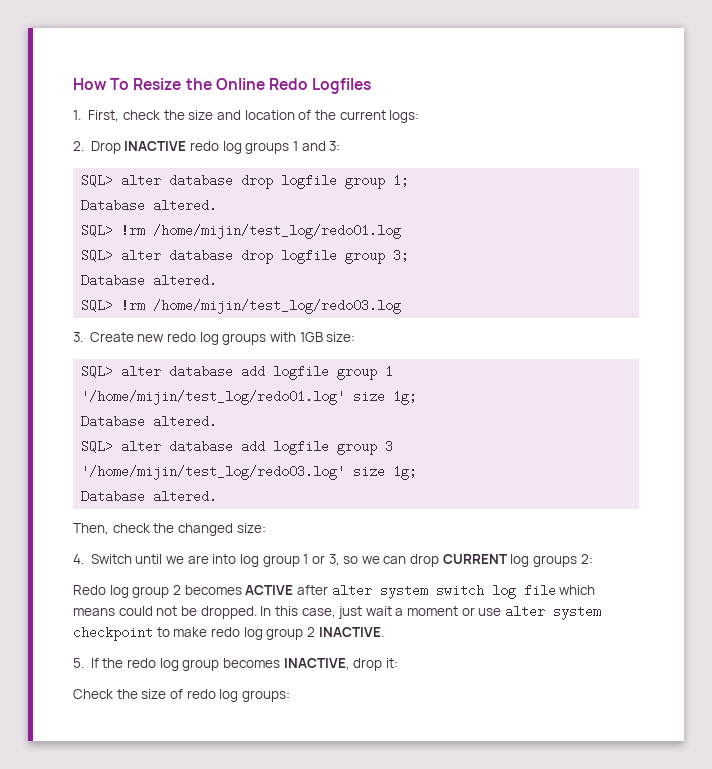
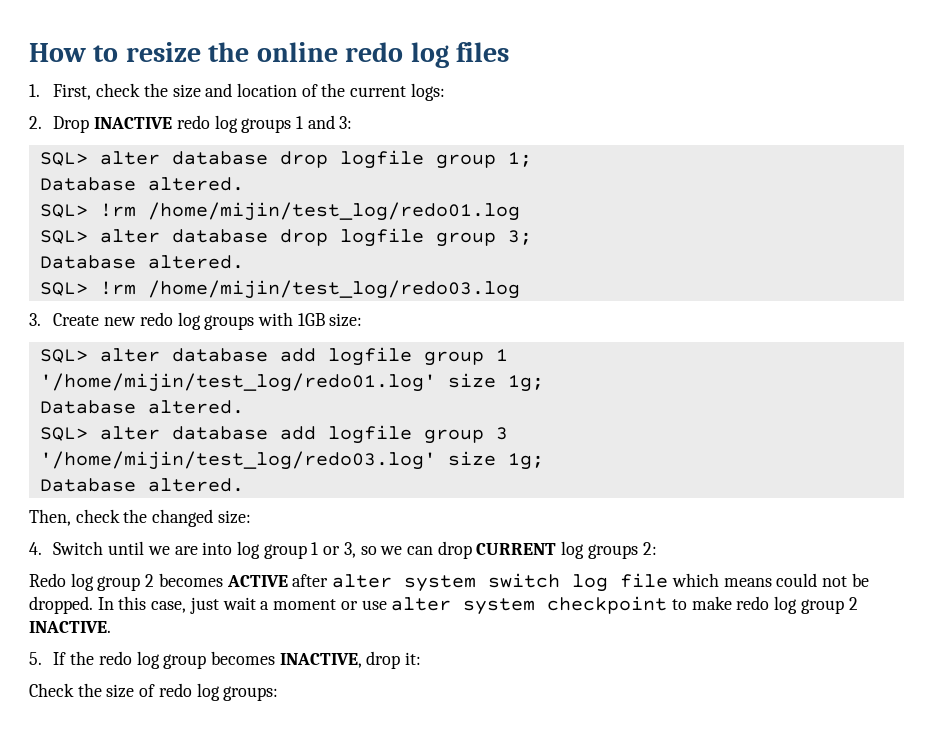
[110,78,372,94] To Resize the Online Redo Logfiles -> [93,42,509,68] to resize the online redo log files

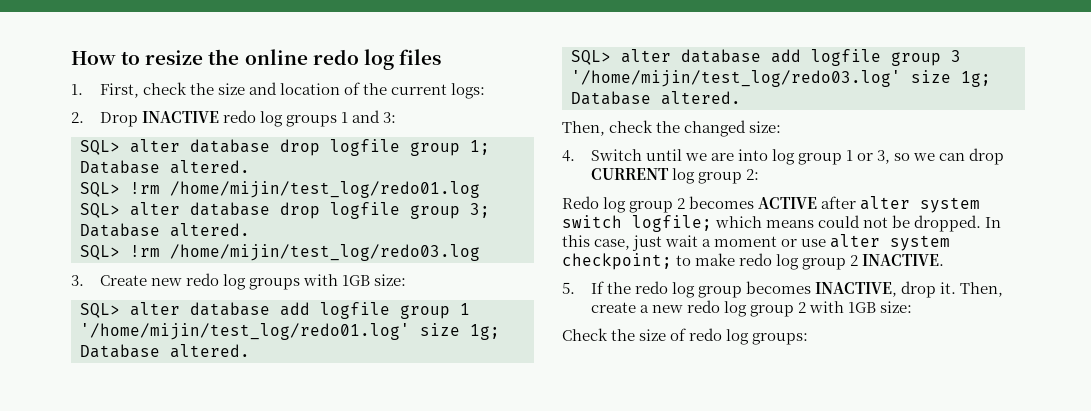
[587,544,638,559] groups -> [697,172,742,184] group
[572,573,669,592] log file -> [632,215,712,232] logfile;
[547,596,668,614] checkpoint -> [562,253,672,270] checkpoint;
[405,652,422,665] it: -> [940,282,1004,297] [590,300,913,317] it. Then, create a new redo log group 2 with 1GB size:

